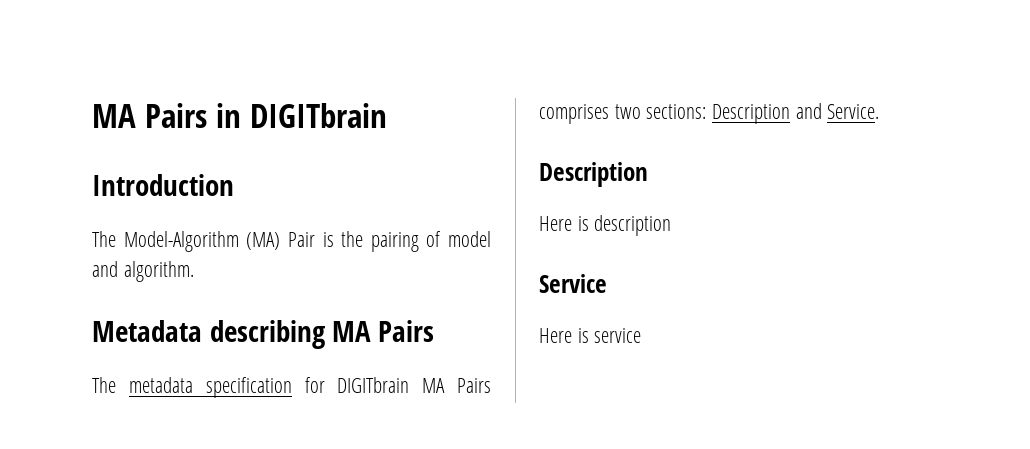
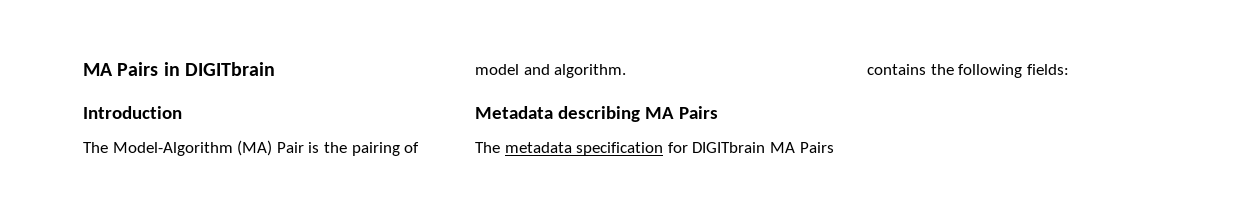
[539,103,880,124] [539,162,648,187] [539,215,672,236] [539,274,607,293] [539,328,642,343] comprises two sections: Description and Service. // Description // Here is description // Service // Here is service -> [867,64,1069,78] contains the following fields:

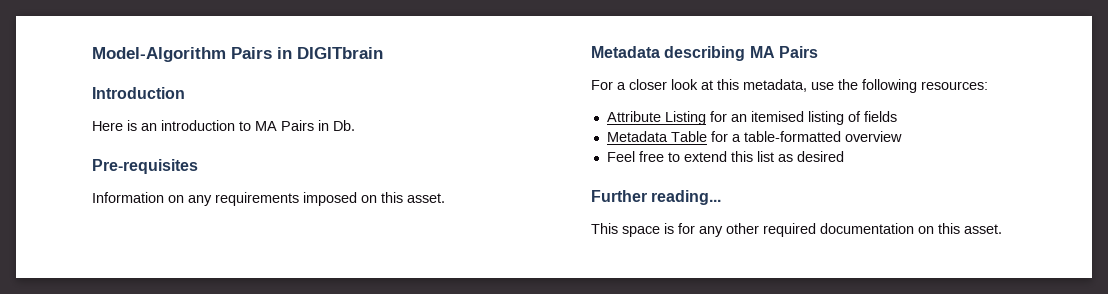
[83,63,113,76] MA -> [92,47,226,62] Model-Algorithm
[83,140,420,156] [475,64,627,78] [475,106,718,122] [475,142,834,156] [867,64,1069,78] The Model-Algorithm (MA) Pair is the pairing of model and algorithm. // Metadata describing MA Pairs // The metadata specification for DIGITbrain MA Pairs contains the following fields: -> [92,120,355,131] [92,159,198,174] [92,192,445,206] [591,46,818,61] [591,79,988,93] [606,111,897,125] [606,131,902,142] [606,151,844,162] [591,190,722,205] [591,223,1002,237] Here is an introduction to MA Pairs in Db. // Pre-requisites // Information on any requirements imposed on this asset. // Metadata describing MA Pairs // For a closer look at this metadata, use the following resources: // Attribute Listing for an itemised listing of fields // Metadata Table for a table-formatted overview // Feel free to extend this list as desired // Further reading... // This space is for any other required documentation on this asset.

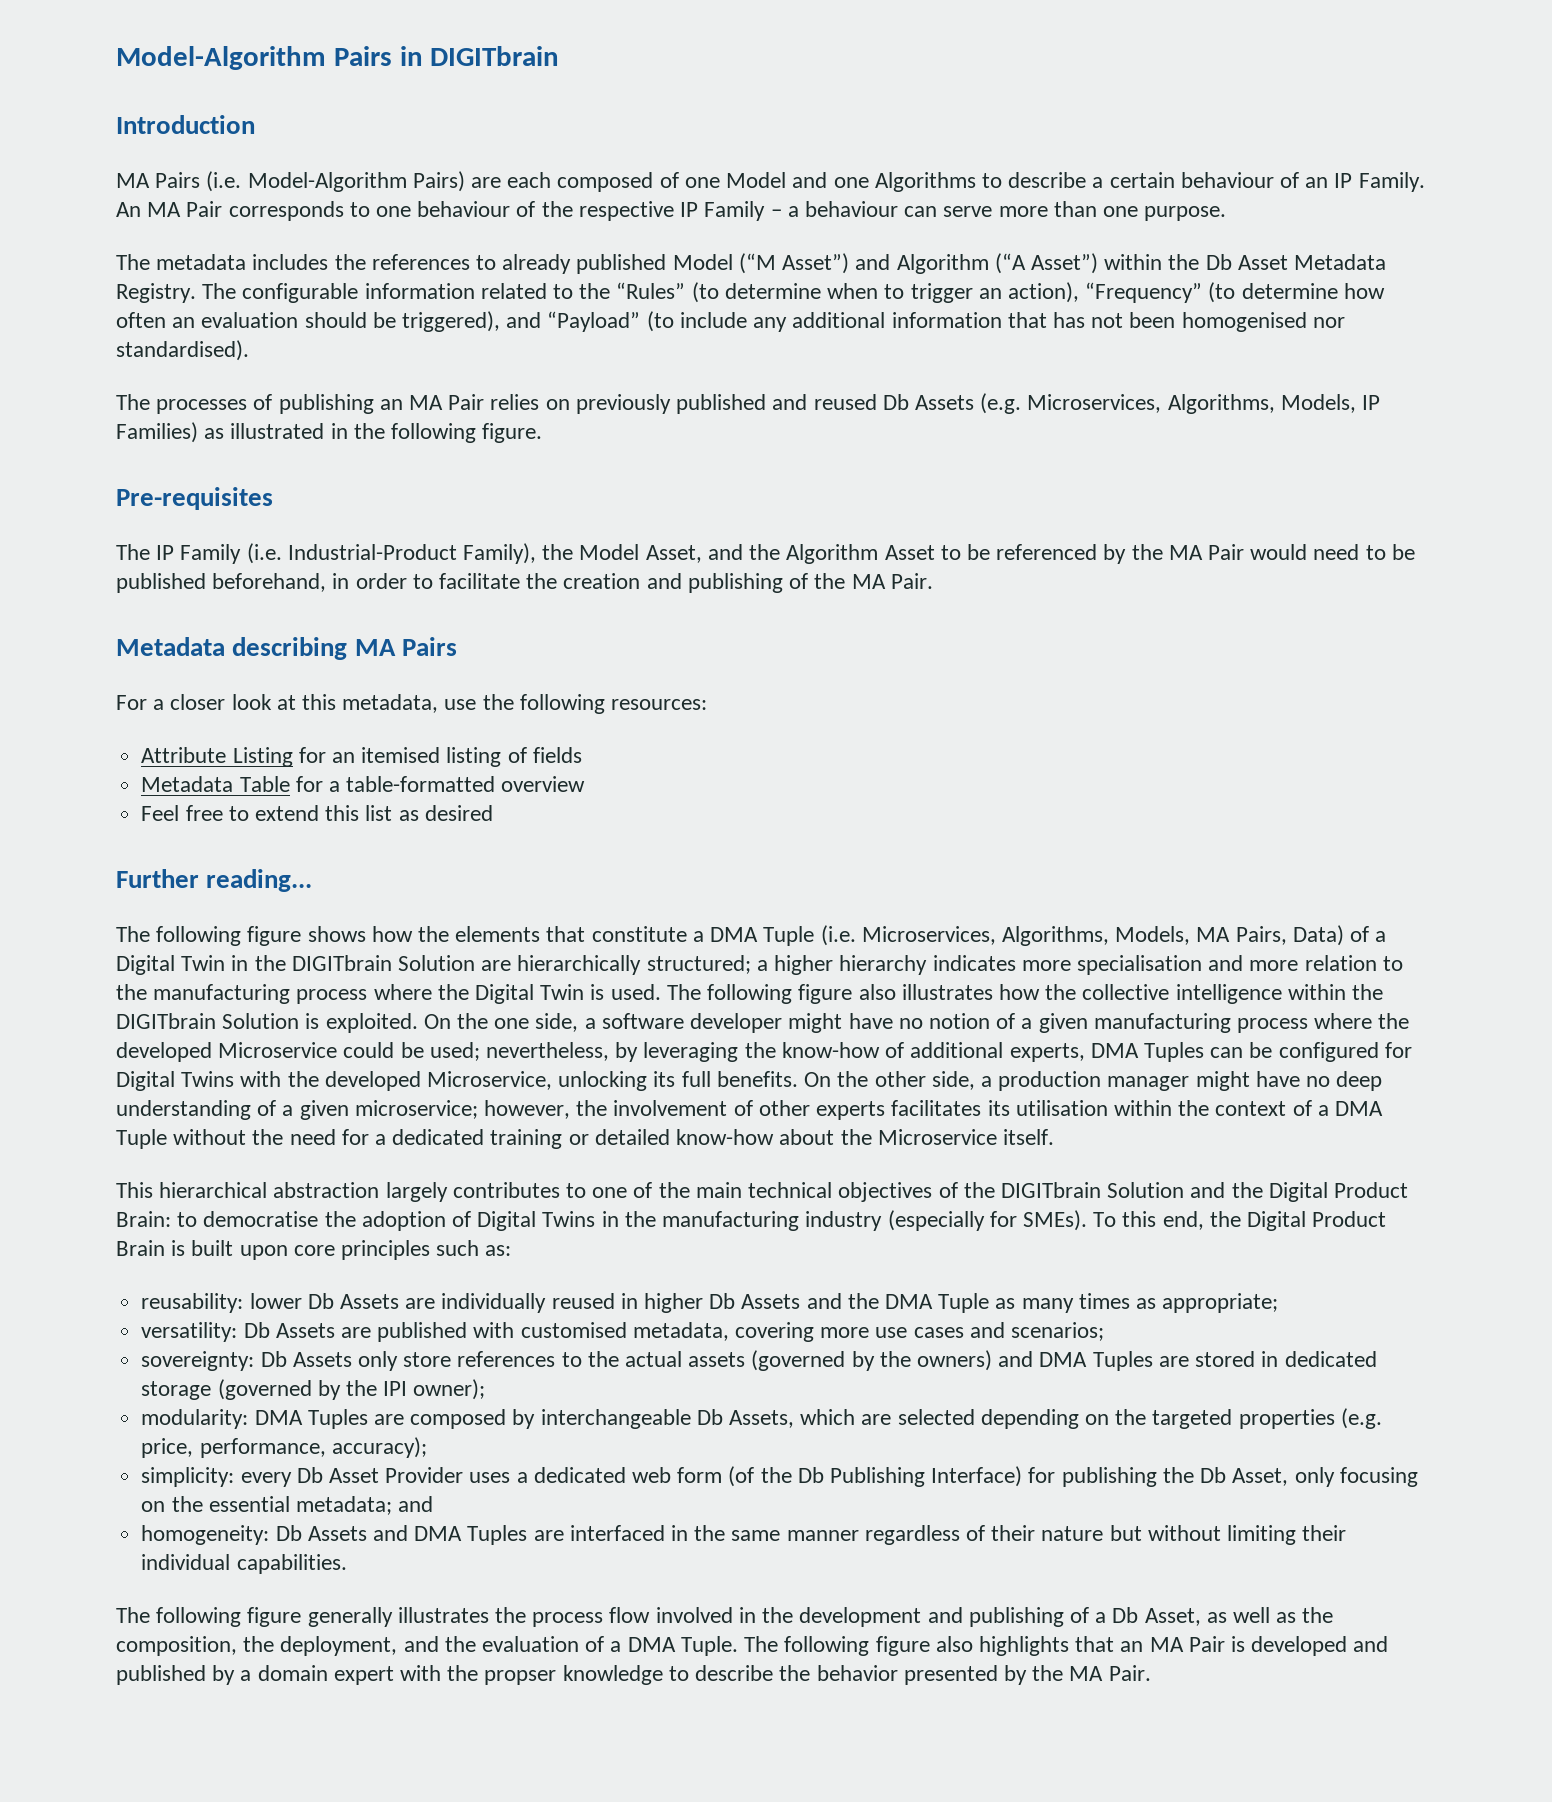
[92,120,355,131] [92,159,198,174] [92,192,445,206] Here is an introduction to MA Pairs in Db. // Pre-requisites // Information on any requirements imposed on this asset. -> [116,171,1425,192] [116,201,1227,221] [116,253,1386,274] [116,282,1385,303] [116,311,1345,332] [116,340,249,361] [116,393,1380,414] [116,422,543,443] [116,487,273,510] [116,543,1415,564] [116,573,933,593] MA Pairs (i.e. Model-Algorithm Pairs) are each composed of one Model and one Algorithms to describe a certain behaviour of an IP Family. An MA Pair corresponds to one behaviour of the respective IP Family – a behaviour can serve more than one purpose. // The metadata includes the references to already published Model (“M Asset”) and Algorithm (“A Asset”) within the Db Asset Metadata Registry. The configurable information related to the “Rules” (to determine when to trigger an action), “Frequency” (to determine how often an evaluation should be triggered), and “Payload” (to include any additional information that has not been homogenised nor standardised). // The processes of publishing an MA Pair relies on previously published and reused Db Assets (e.g. Microservices, Algorithms, Models, IP Families) as illustrated in the following figure. // Pre-requisites // The IP Family (i.e. Industrial-Product Family), the Model Asset, and the Algorithm Asset to be referenced by the MA Pair would need to be published beforehand, in order to facilitate the creation and publishing of the MA Pair.
[591,223,1002,237] This space is for any other required documentation on this asset. -> [116,925,1387,946] [116,955,1403,975] [116,984,1383,1004] [116,1013,1410,1033] [116,1042,1412,1062] [116,1071,1383,1091] [116,1100,1383,1120] [116,1129,1054,1149] [116,1182,1408,1202] [116,1210,1387,1231] [116,1240,512,1260] [141,1293,1279,1313] [141,1322,1105,1342] [141,1350,1377,1371] [141,1379,486,1400] [141,1408,1382,1429] [141,1437,427,1458] [141,1466,1418,1487] [141,1496,434,1515] [141,1525,1347,1545] [141,1554,347,1574] [116,1607,1334,1627] [116,1636,1389,1656] [116,1665,1151,1685] The following figure shows how the elements that constitute a DMA Tuple (i.e. Microservices, Algorithms, Models, MA Pairs, Data) of a Digital Twin in the DIGITbrain Solution are hierarchically structured; a higher hierarchy indicates more specialisation and more relation to the manufacturing process where the Digital Twin is used. The following figure also illustrates how the collective intelligence within the DIGITbrain Solution is exploited. On the one side, a software developer might have no notion of a given manufacturing process where the developed Microservice could be used; nevertheless, by leveraging the know-how of additional experts, DMA Tuples can be configured for Digital Twins with the developed Microservice, unlocking its full benefits. On the other side, a production manager might have no deep understanding of a given microservice; however, the involvement of other experts facilitates its utilisation within the context of a DMA Tuple without the need for a dedicated training or detailed know-how about the Microservice itself. // This hierarchical abstraction largely contributes to one of the main technical objectives of the DIGITbrain Solution and the Digital Product Brain: to democratise the adoption of Digital Twins in the manufacturing industry (especially for SMEs). To this end, the Digital Product Brain is built upon core principles such as: // reusability: lower Db Assets are individually reused in higher Db Assets and the DMA Tuple as many times as appropriate; // versatility: Db Assets are published with customised metadata, covering more use cases and scenarios; // sovereignty: Db Assets only store references to the actual assets (governed by the owners) and DMA Tuples are stored in dedicated storage (governed by the IPI owner); // modularity: DMA Tuples are composed by interchangeable Db Assets, which are selected depending on the targeted properties (e.g. price, performance, accuracy); // simplicity: every Db Asset Provider uses a dedicated web form (of the Db Publishing Interface) for publishing the Db Asset, only focusing on the essential metadata; and // homogeneity: Db Assets and DMA Tuples are interfaced in the same manner regardless of their nature but without limiting their individual capabilities. // The following figure generally illustrates the process flow involved in the development and publishing of a Db Asset, as well as the composition, the deployment, and the evaluation of a DMA Tuple. The following figure also highlights that an MA Pair is developed and published by a domain expert with the propser knowledge to describe the behavior presented by the MA Pair.

